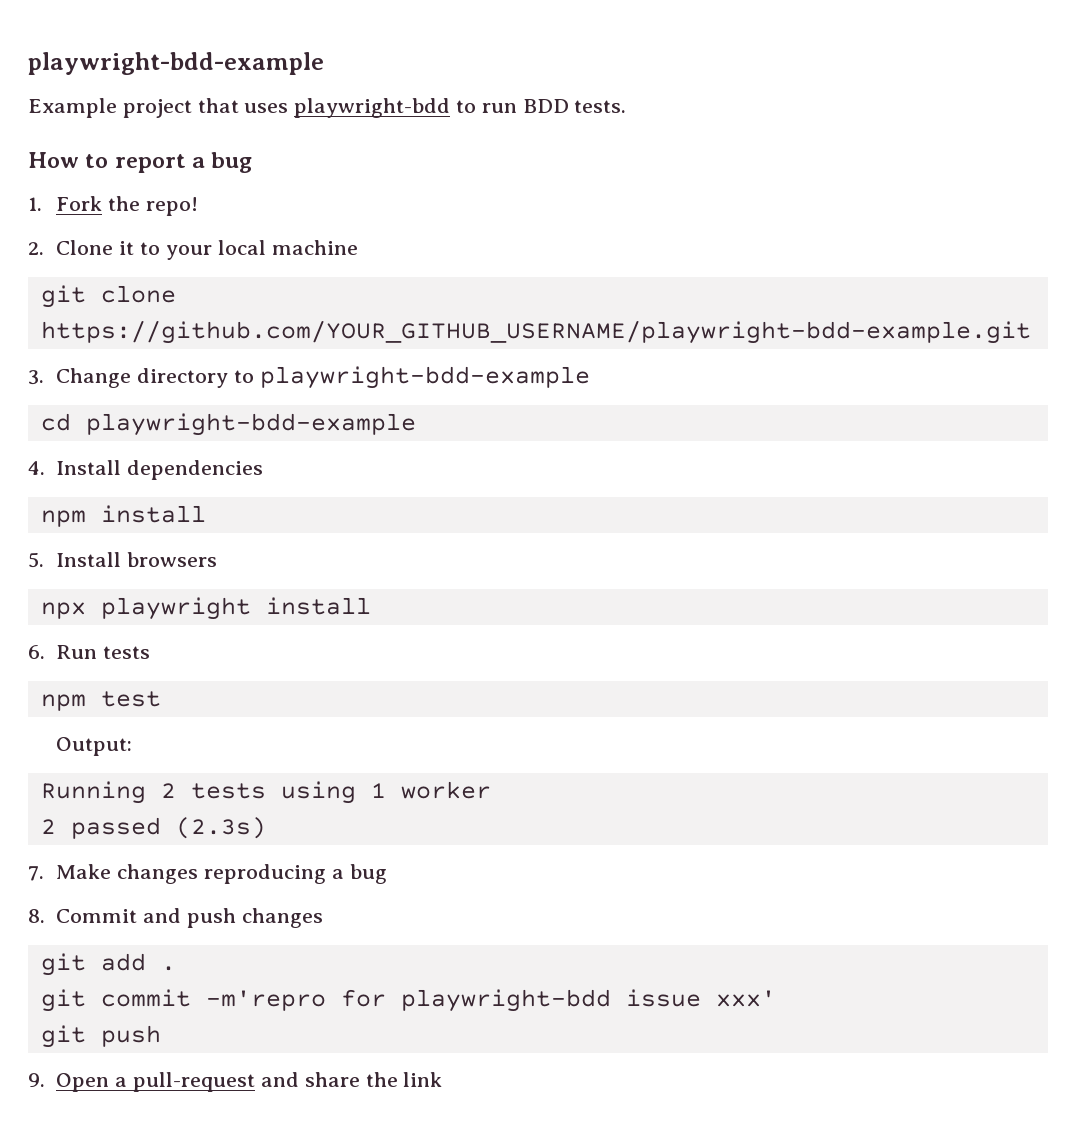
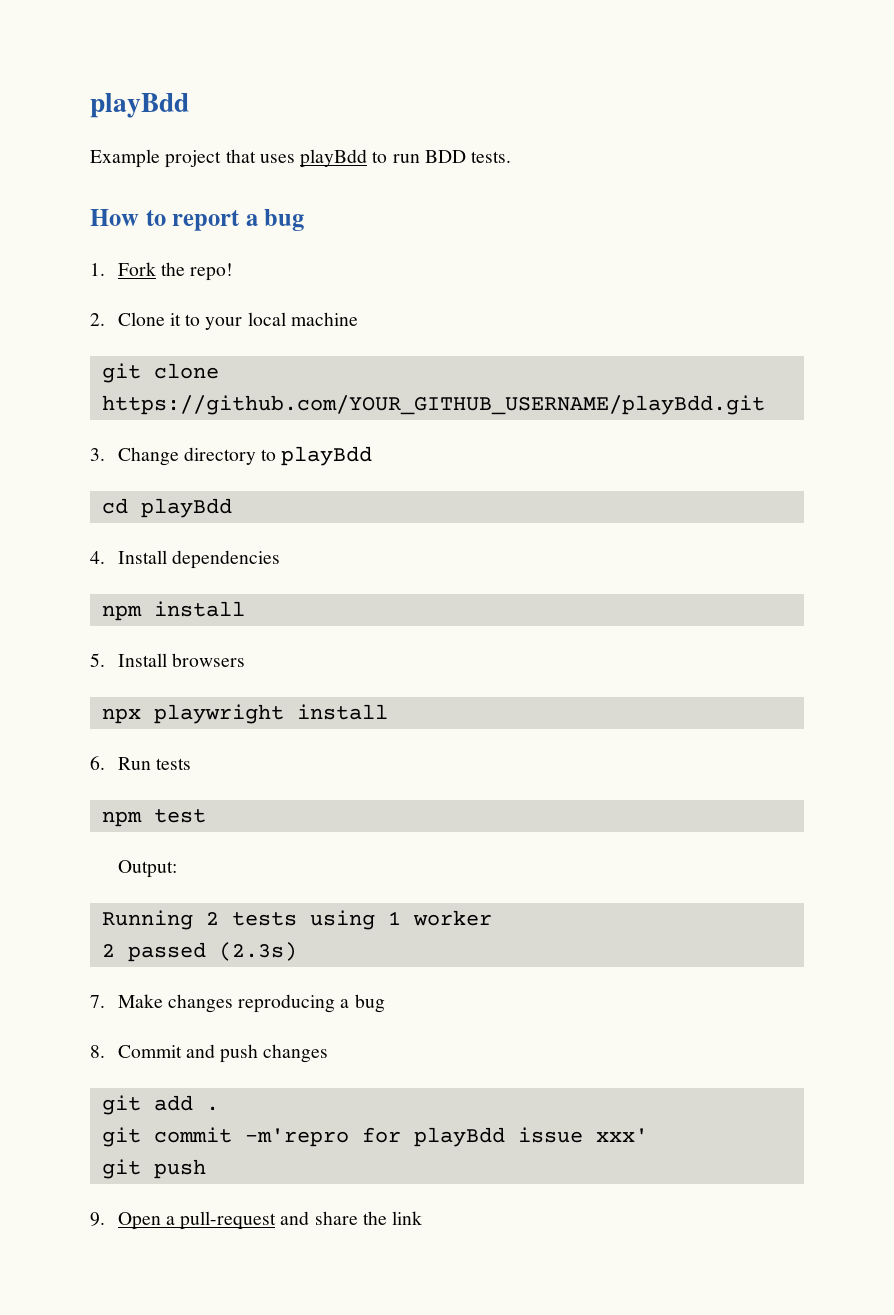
[28,52,324,75] playwright-bdd-example -> [90,93,189,118] playBdd
[294,98,451,118] playwright-bdd -> [300,149,368,168] playBdd
[40,320,1031,344] https://github.com/YOUR_GITHUB_USERNAME/playwright-bdd-example.git -> [101,395,765,415] https://github.com/YOUR_GITHUB_USERNAME/playBdd.git
[259,366,590,389] playwright-bdd-example -> [281,446,373,466] playBdd
[85,413,416,436] playwright-bdd-example -> [140,498,232,518] playBdd
[400,989,611,1012] playwright-bdd -> [413,1127,505,1147] playBdd

